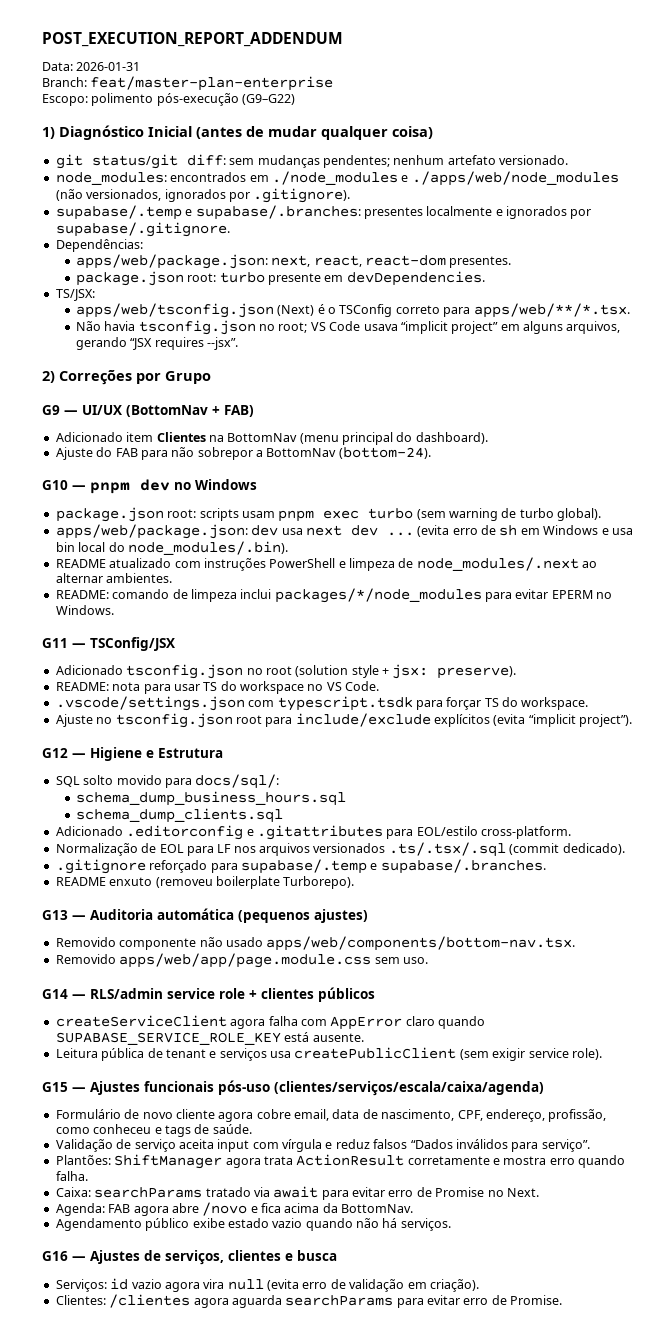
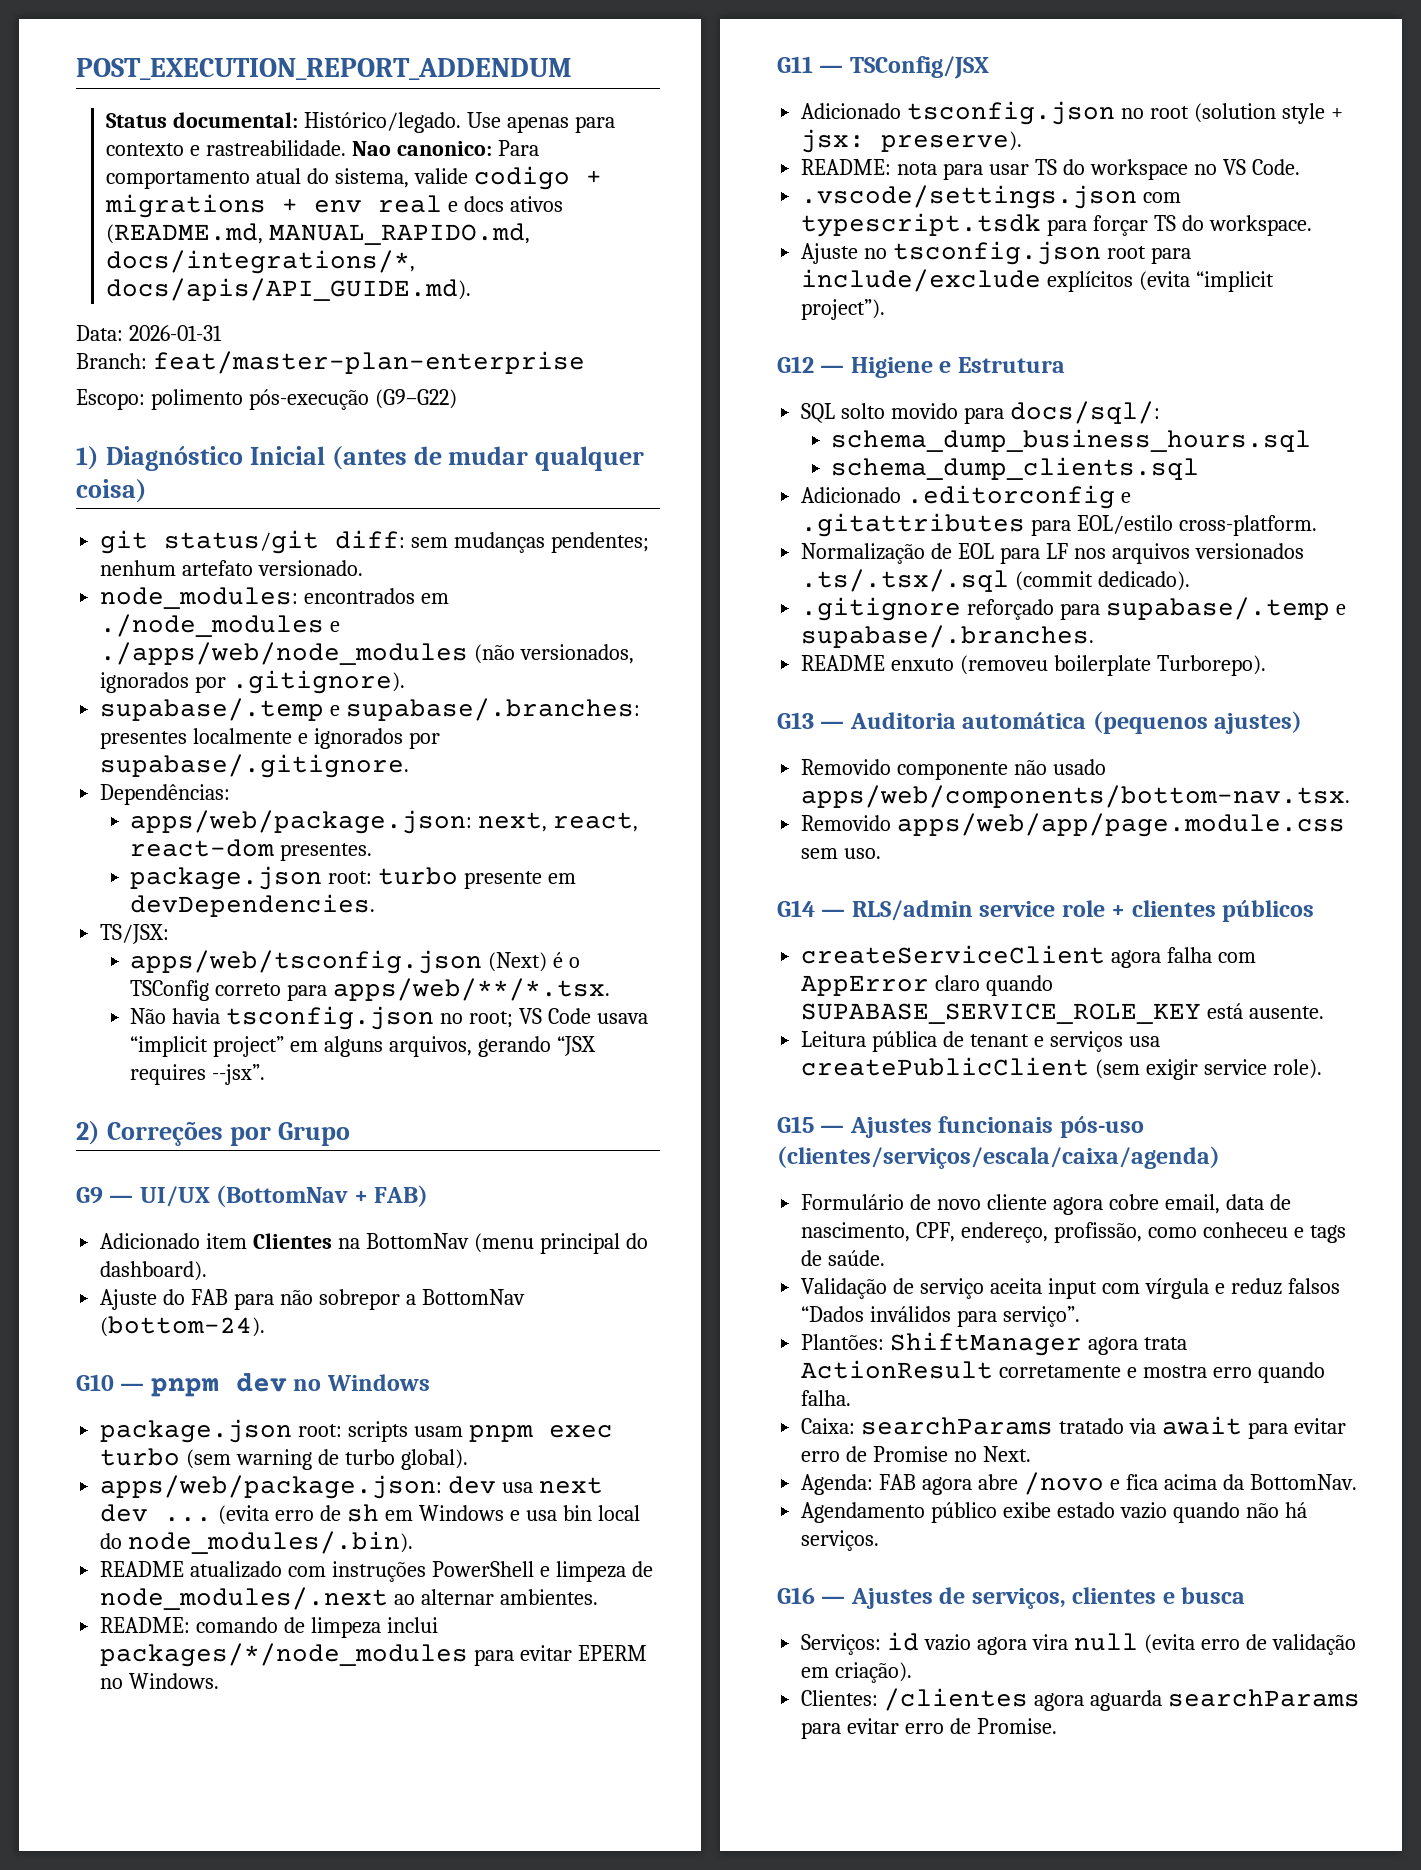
(343, 39) none -> [106,112,615,133] [106,140,539,156] [106,166,602,190] [105,194,564,218] [106,223,531,245] [106,250,416,274] [106,278,472,301] // Status documental: Histórico/legado. Use apenas para contexto e rastreabilidade. Nao canonico: Para comportamento atual do sistema, valide codigo + migrations + env real e docs ativos (README.md, MANUAL_RAPIDO.md, docs/integrations/*, docs/apis/API_GUIDE.md).

